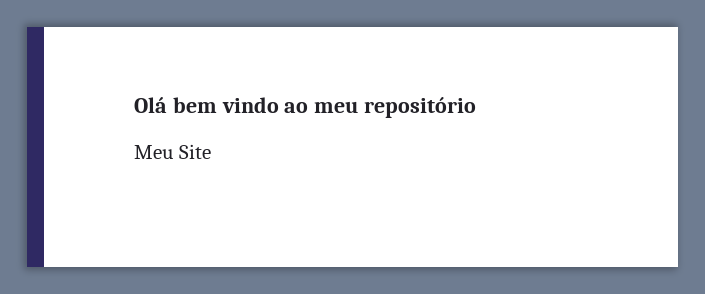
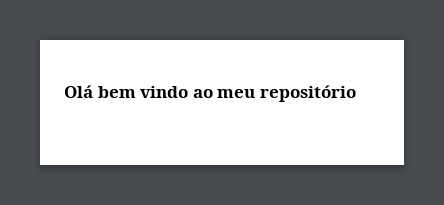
[134,144,211,159] // Meu Site -> (356, 93) none

